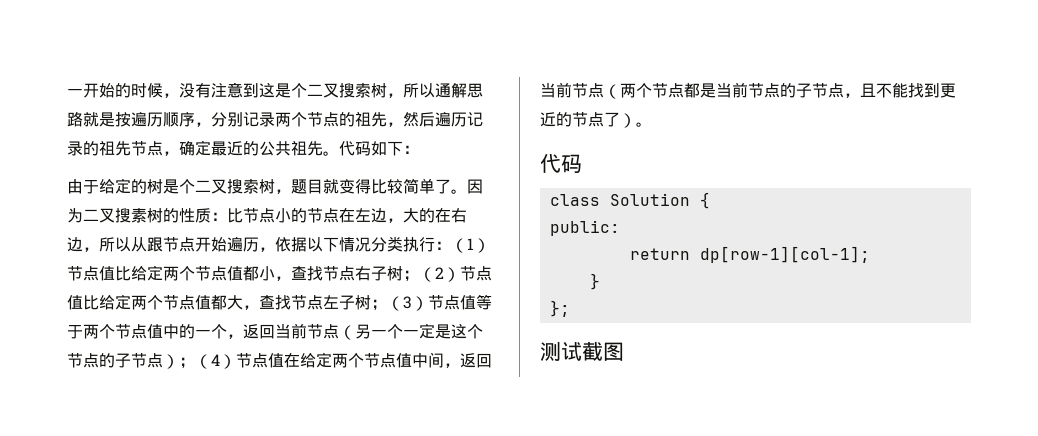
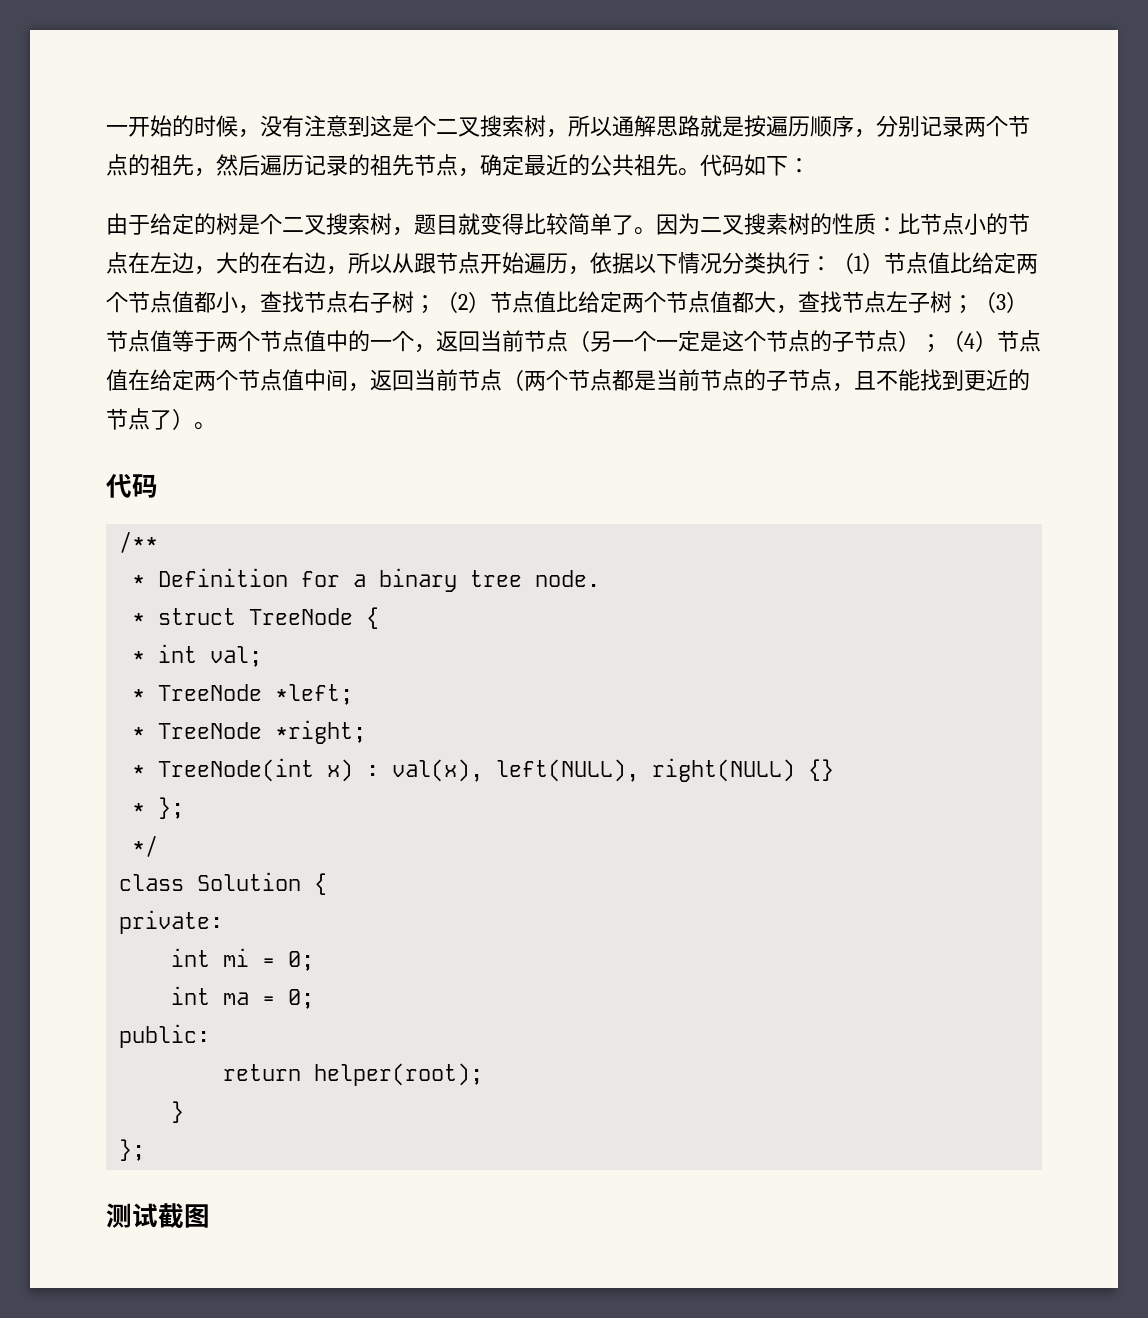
[549,192,710,209] class Solution { -> [119,531,159,553] [132,568,601,592] [132,607,380,629] [132,644,263,667] [132,684,354,705] [132,720,367,744] [132,758,835,782] [132,797,185,819] [132,835,159,857] [119,872,328,895] [119,910,224,934] [171,948,315,971] [171,986,315,1009] /** // * Definition for a binary tree node. // * struct TreeNode { // * int val; // * TreeNode *left; // * TreeNode *right; // * TreeNode(int x) : val(x), left(NULL), right(NULL) {} // * }; // */ // class Solution { // private: // int mi = 0; // int ma = 0;
[699,246,870,263] dp[row-1][col-1]; -> [314,1063,484,1086] helper(root);

